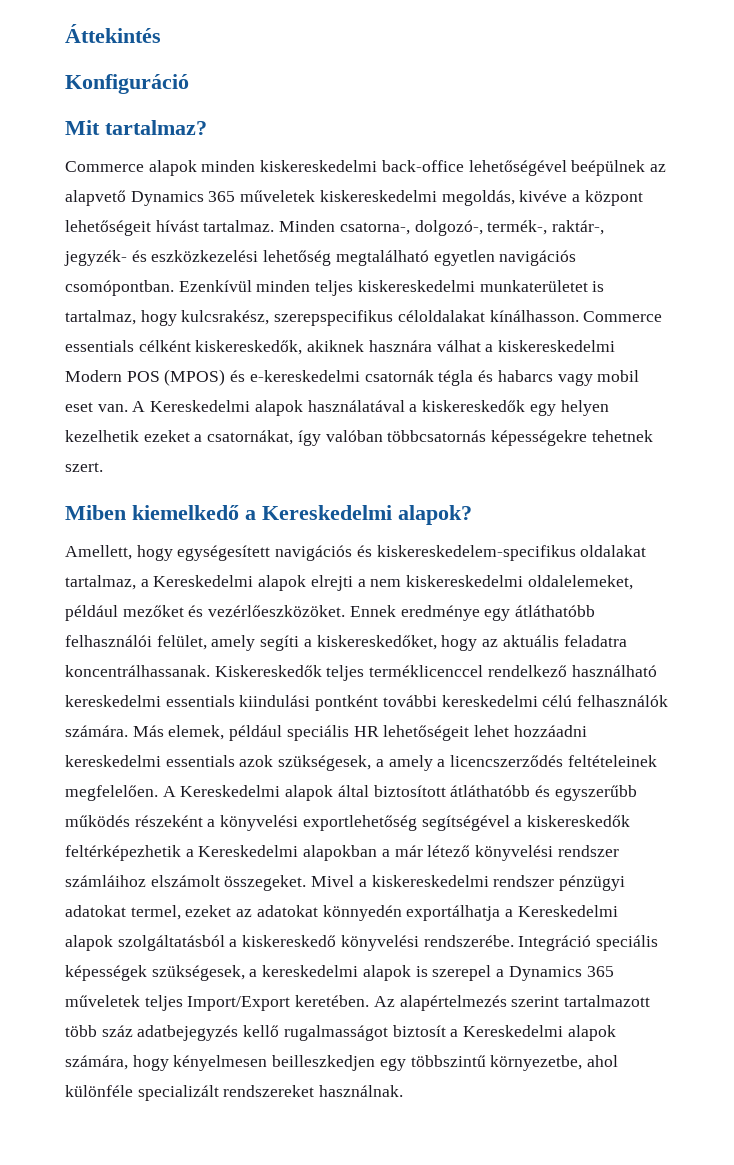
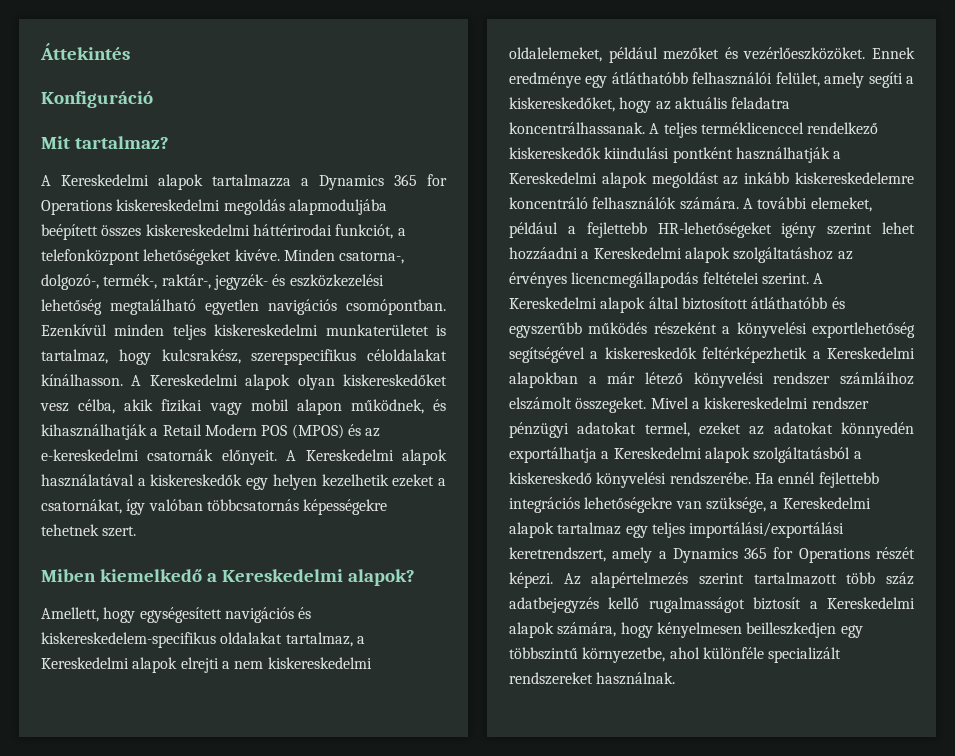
[65,160,667,176] [65,190,643,206] [65,220,275,236] Commerce alapok minden kiskereskedelmi back-office lehetőségével beépülnek az alapvető Dynamics 365 műveletek kiskereskedelmi megoldás, kivéve a központ lehetőségeit hívást tartalmaz. -> [41,174,447,190] [41,199,387,215] [41,224,406,240] [41,249,280,265] A Kereskedelmi alapok tartalmazza a Dynamics 365 for Operations kiskereskedelmi megoldás alapmoduljába beépített összes kiskereskedelmi háttérirodai funkciót, a telefonközpont lehetőségeket kivéve.
[583,311,663,322] [65,340,616,355] Commerce essentials célként kiskereskedők, akiknek hasznára válhat a kiskereskedelmi -> [131,374,448,390] [40,399,446,415] [41,424,202,440] A Kereskedelmi alapok olyan kiskereskedőket vesz célba, akik fizikai vagy mobil alapon működnek, és kihasználhatják a Retail
(246, 376) none -> [365,428,381,437] az
[438,370,640,386] [65,402,128,412] tégla és habarcs vagy mobil eset van. -> [221,449,277,465] előnyeit.
[214,665,322,677] Kiskereskedők -> [649,123,660,134] A
[571,665,657,677] [65,695,669,711] [65,725,587,741] [65,755,657,771] [65,785,158,801] használható kereskedelmi essentials kiindulási pontként további kereskedelmi célú felhasználók számára. Más elemek, például speciális HR lehetőségeit lehet hozzáadni kereskedelmi essentials azok szükségesek, a amely a licencszerződés feltételeinek megfelelően. -> [509,147,842,163] [509,172,914,188] [509,197,872,212] [509,222,915,238] [509,247,853,263] [509,272,809,288] kiskereskedők kiindulási pontként használhatják a Kereskedelmi alapok megoldást az inkább kiskereskedelemre koncentráló felhasználók számára. A további elemeket, például a fejlettebb HR-lehetőségeket igény szerint lehet hozzáadni a Kereskedelmi alapok szolgáltatáshoz az érvényes licencmegállapodás feltételei szerint.
[518,935,659,951] [65,965,614,981] [65,995,370,1011] Integráció speciális képességek szükségesek, a kereskedelmi alapok is szerepel a Dynamics 365 műveletek teljes Import/Export keretében. -> [754,472,879,488] [509,497,871,513] [509,522,845,538] [509,547,915,563] [509,572,553,588] Ha ennél fejlettebb integrációs lehetőségekre van szüksége, a Kereskedelmi alapok tartalmaz egy teljes importálási/exportálási keretrendszert, amely a Dynamics 365 for Operations részét képezi.

